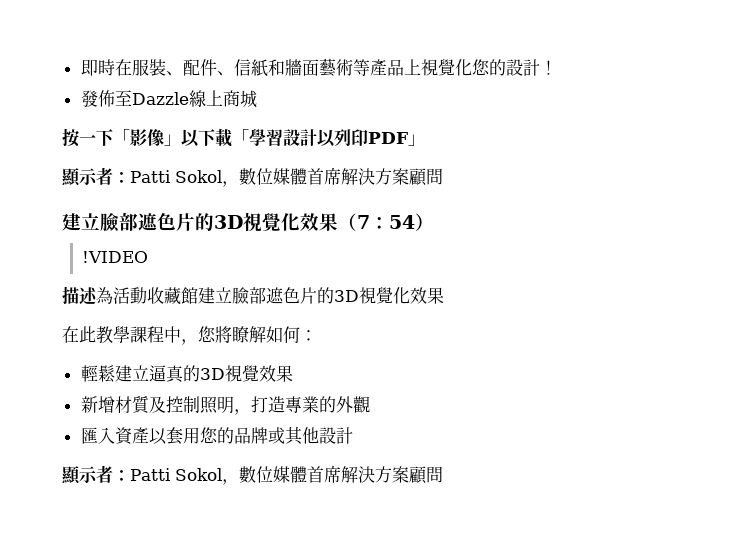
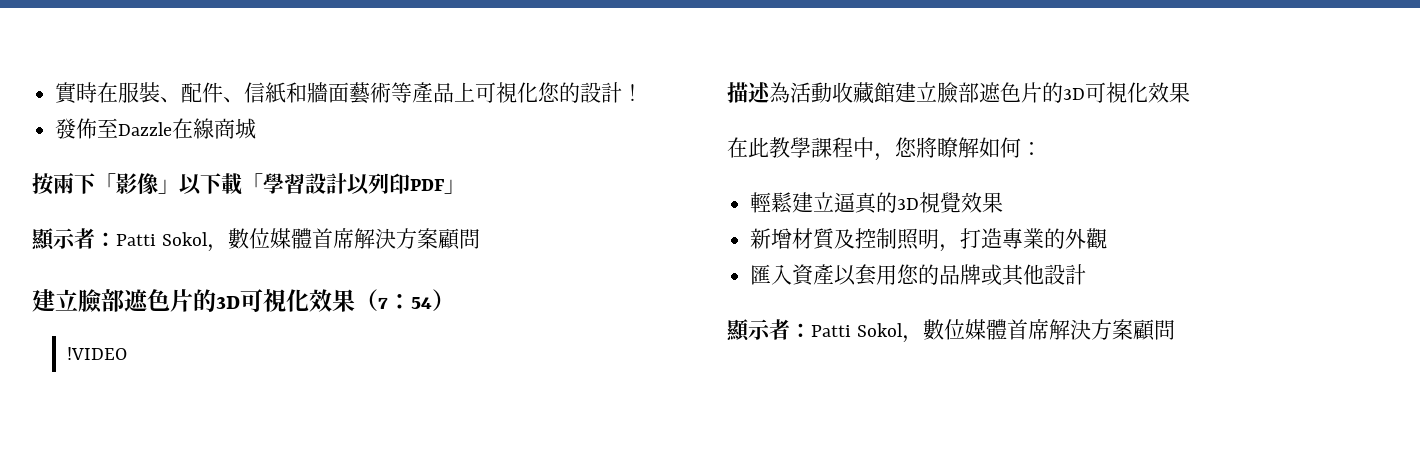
[80,59,98,76] 即 -> [55,82,78,104] 實
[420,59,455,76] 視覺 -> [475,82,518,103] 可視
[188,90,223,107] 線上 -> [172,118,215,139] 在線
[79,134,96,144] 一 -> [53,173,74,194] 兩
[243,212,281,232] 視覺 -> [240,289,286,312] 可視
[359,287,393,304] 視覺 -> [1085,82,1127,103] 可視

